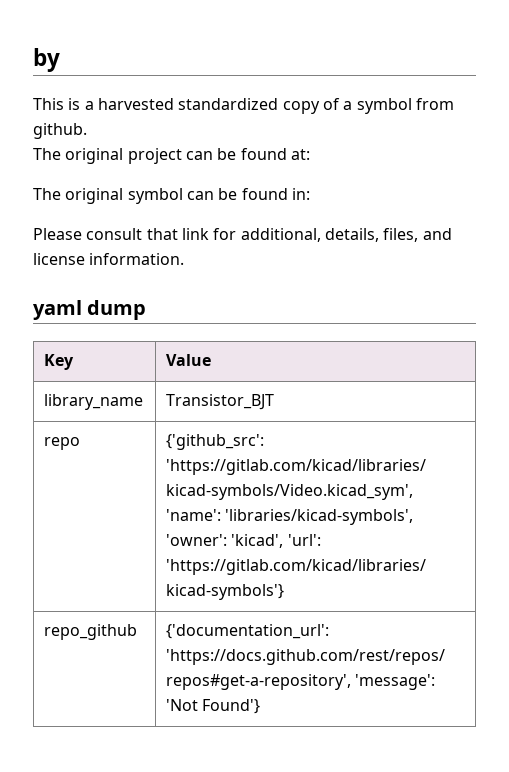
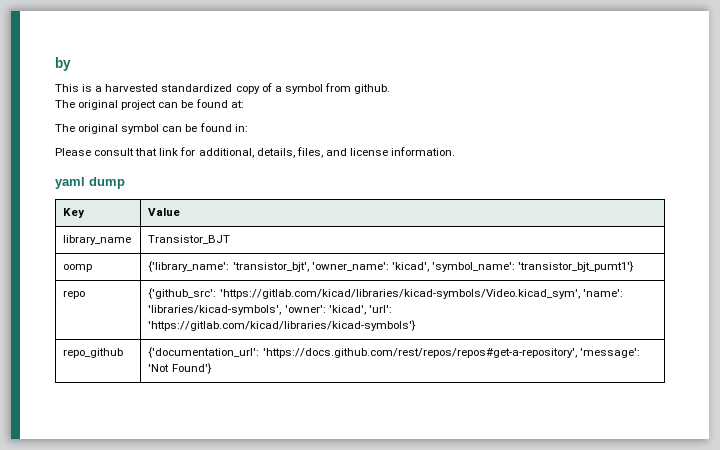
(275, 402) none -> [63,264,93,272] [148,261,634,272] // oomp | {'library_name': 'transistor_bjt', 'owner_name': 'kicad', 'symbol_name': 'transistor_bjt_pumt1'}

